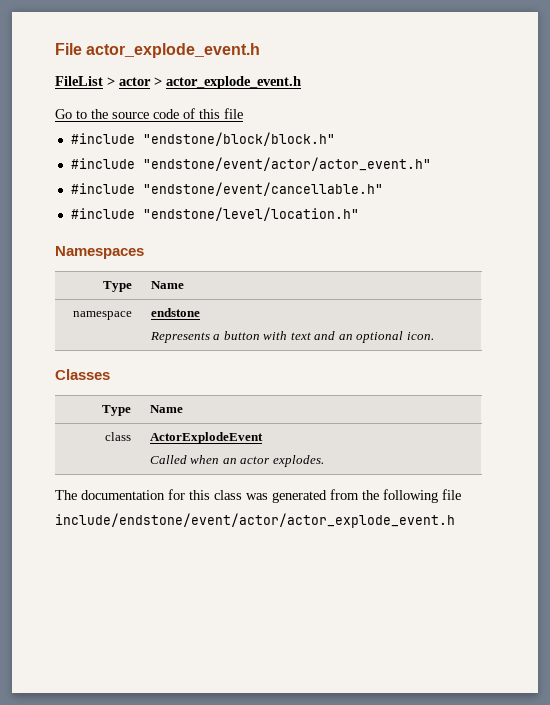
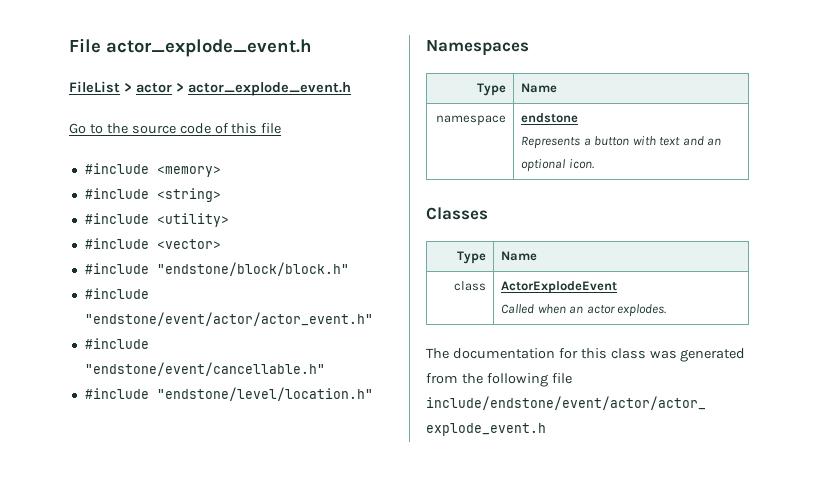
(243, 113) none -> [84,163,221,177] [84,188,221,202] [84,213,229,227] [84,238,221,249] // #include <memory> // #include <string> // #include <utility> // #include <vector>

